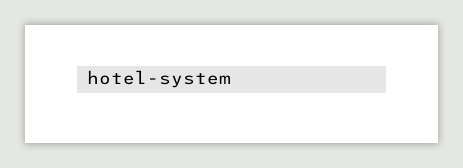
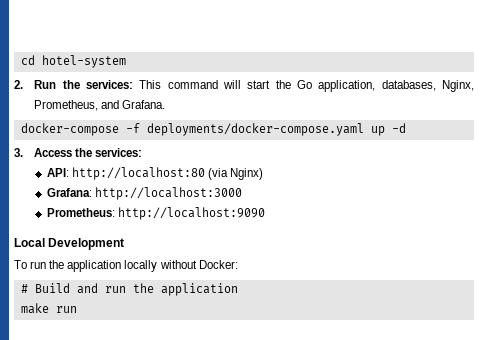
(86, 79) none -> [20,55,35,65] cd
(231, 79) none -> [14,80,475,92] [34,100,166,111] [20,123,406,136] [14,148,143,157] [46,167,264,180] [46,187,242,200] [46,207,265,220] [14,238,125,250] [14,260,238,272] [20,283,238,296] [20,303,77,314] // 2. Run the services: This command will start the Go application, databases, Nginx, Prometheus, and Grafana. // docker-compose -f deployments/docker-compose.yaml up -d // 3. Access the services: // API: http://localhost:80 (via Nginx) // Grafana: http://localhost:3000 // Prometheus: http://localhost:9090 // Local Development // To run the application locally without Docker: // # Build and run the application // make run

